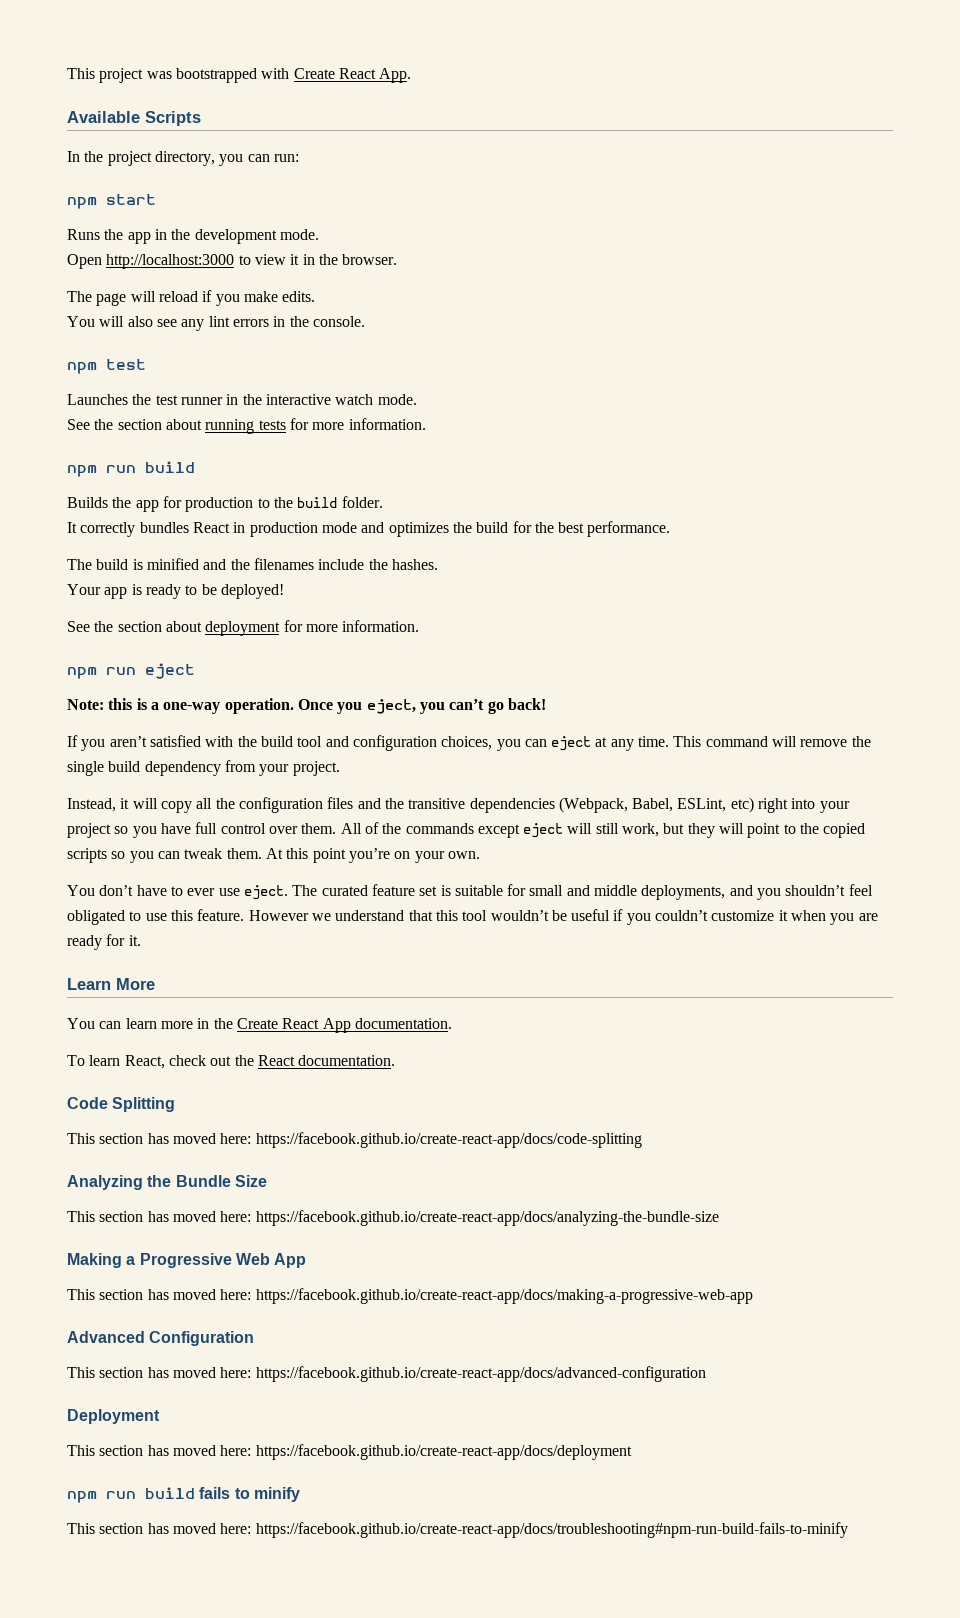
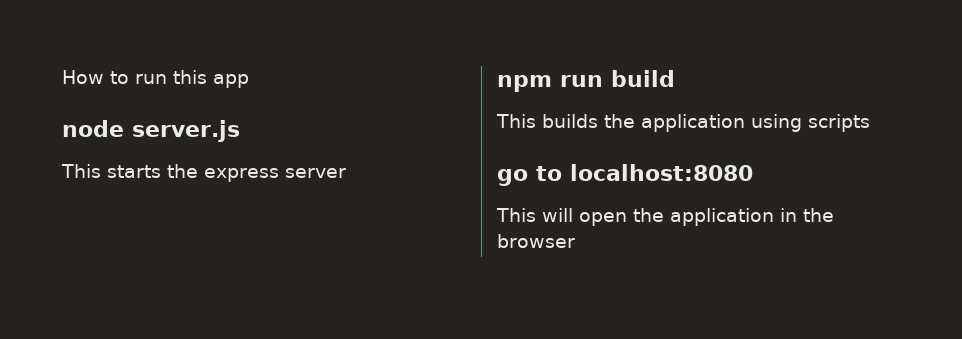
[67,68,412,83] [67,111,201,126] [67,151,299,166] [67,194,156,209] [67,229,319,244] [67,254,398,269] [67,290,316,306] [67,316,365,331] [67,359,146,374] [67,394,417,405] [67,418,426,434] [67,461,195,477] [67,496,383,512] [67,521,671,537] [67,558,438,570] [67,584,284,599] [67,620,420,636] [67,663,195,679] [67,698,546,714] [67,735,871,751] [67,760,340,776] [67,797,850,813] [67,822,866,838] [67,848,480,863] [67,884,873,900] [67,909,878,925] [67,934,141,950] [67,978,155,990] [67,1018,452,1033] [67,1055,396,1069] [67,1097,176,1112] [67,1132,642,1148] [67,1175,267,1190] [67,1210,719,1226] [67,1253,307,1268] [67,1288,753,1304] [67,1331,255,1346] [67,1366,706,1382] [67,1409,160,1424] [67,1444,632,1460] [67,1487,300,1503] [67,1522,848,1538] This project was bootstrapped with Create React App. // Available Scripts // In the project directory, you can run: // npm start // Runs the app in the development mode. // Open http://localhost:3000 to view it in the browser. // The page will reload if you make edits. // You will also see any lint errors in the console. // npm test // Launches the test runner in the interactive watch mode. // See the section about running tests for more information. // npm run build // Builds the app for production to the build folder. // It correctly bundles React in production mode and optimizes the build for the best performance. // The build is minified and the filenames include the hashes. // Your app is ready to be deployed! // See the section about deployment for more information. // npm run eject // Note: this is a one-way operation. Once you eject, you can’t go back! // If you aren’t satisfied with the build tool and configuration choices, you can eject at any time. This command will remove the single build dependency from your project. // Instead, it will copy all the configuration files and the transitive dependencies (Webpack, Babel, ESLint, etc) right into your project so you have full control over them. All of the commands except eject will still work, but they will point to the copied scripts so you can tweak them. At this point you’re on your own. // You don’t have to ever use eject. The curated feature set is suitable for small and middle deployments, and you shouldn’t feel obligated to use this feature. However we understand that this tool wouldn’t be useful if you couldn’t customize it when you are ready for it. // Learn More // You can learn more in the Create React App documentation. // To learn React, check out the React documentation. // Code Splitting // This section has moved here: https://facebook.github.io/create-react-app/docs/code-splitting // Analyzing the Bundle Size // This section has moved here: https://facebook.github.io/create-react-app/docs/analyzing-the-bundle-size // Making a Progressive Web App // This section has moved here: https://facebook.github.io/create-react-app/docs/making-a-progressive-web-app // Advanced Configuration // This section has moved here: https://facebook.github.io/create-react-app/docs/advanced-configuration // Deployment // This section has moved here: https://facebook.github.io/create-react-app/docs/deployment // npm run build fails to minify // This section has moved here: https://facebook.github.io/create-react-app/docs/troubleshooting#npm-run-build-fails-to-minify -> [62,70,249,88] [62,120,240,142] [61,164,346,182] [497,70,675,92] [496,114,870,132] [497,164,753,186] [496,208,834,226] [497,234,575,248] How to run this app // node server.js // This starts the express server // npm run build // This builds the application using scripts // go to localhost:8080 // This will open the application in the browser

